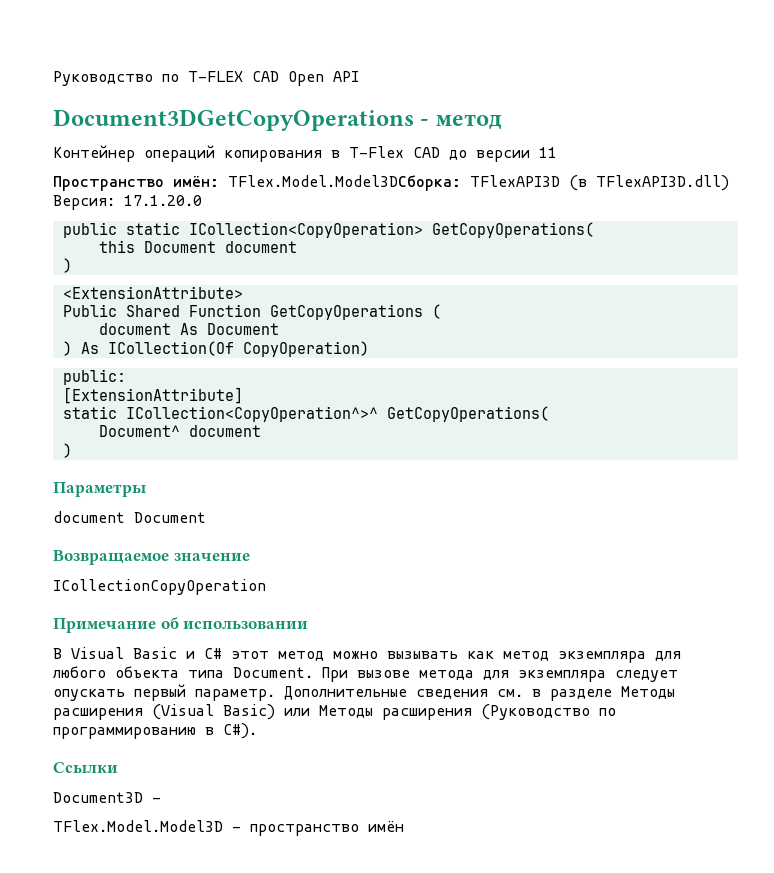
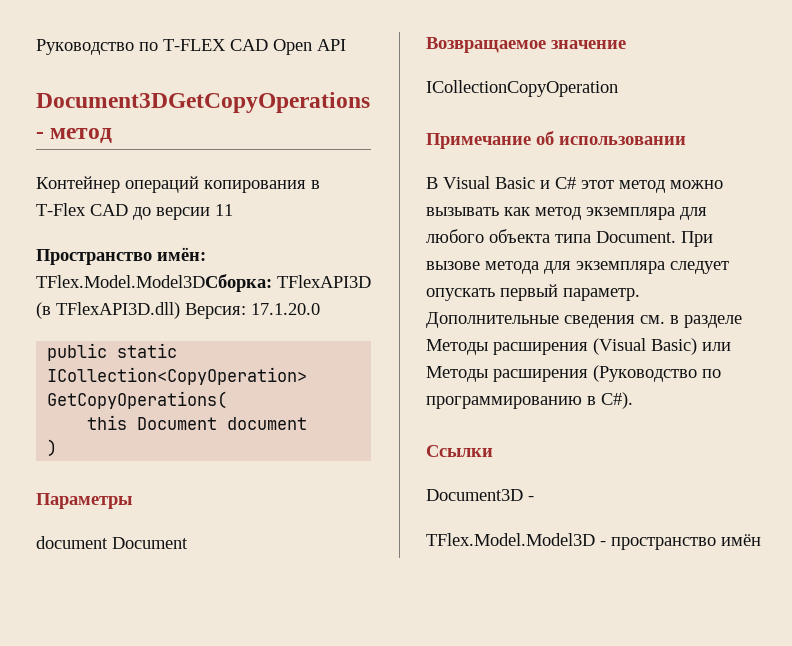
[62,286,243,299] [62,304,441,320] [98,323,279,335] [62,341,369,357] [62,369,126,385] [62,387,243,404] [62,406,549,422] [98,425,261,437] [62,443,72,458] // <ExtensionAttribute> // Public Shared Function GetCopyOperations ( // document As Document // ) As ICollection(Of CopyOperation) // public: // [ExtensionAttribute] // static ICollection<CopyOperation^>^ GetCopyOperations( // Document^ document // ) -> (58, 448) none

